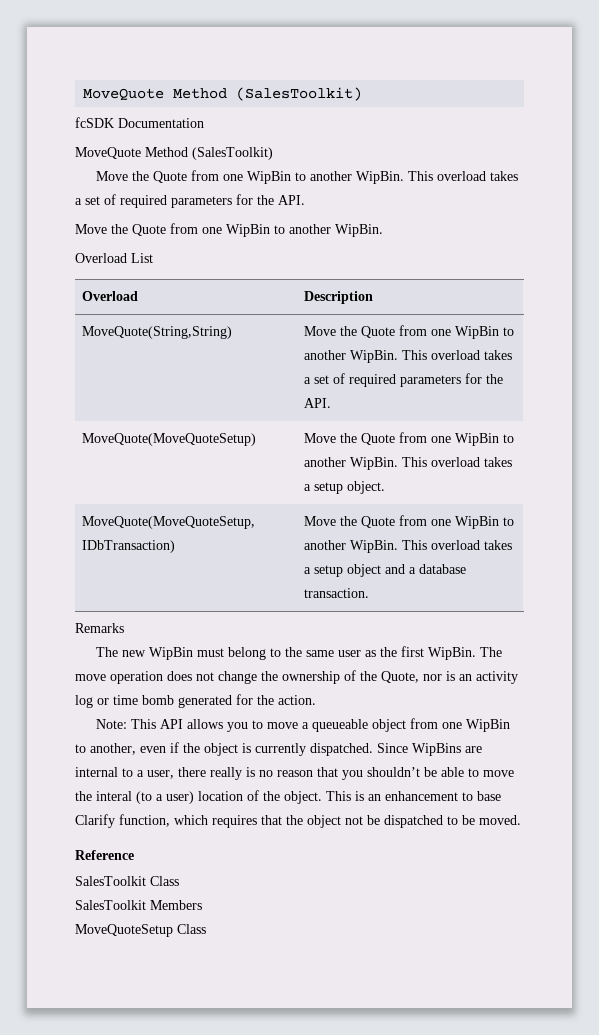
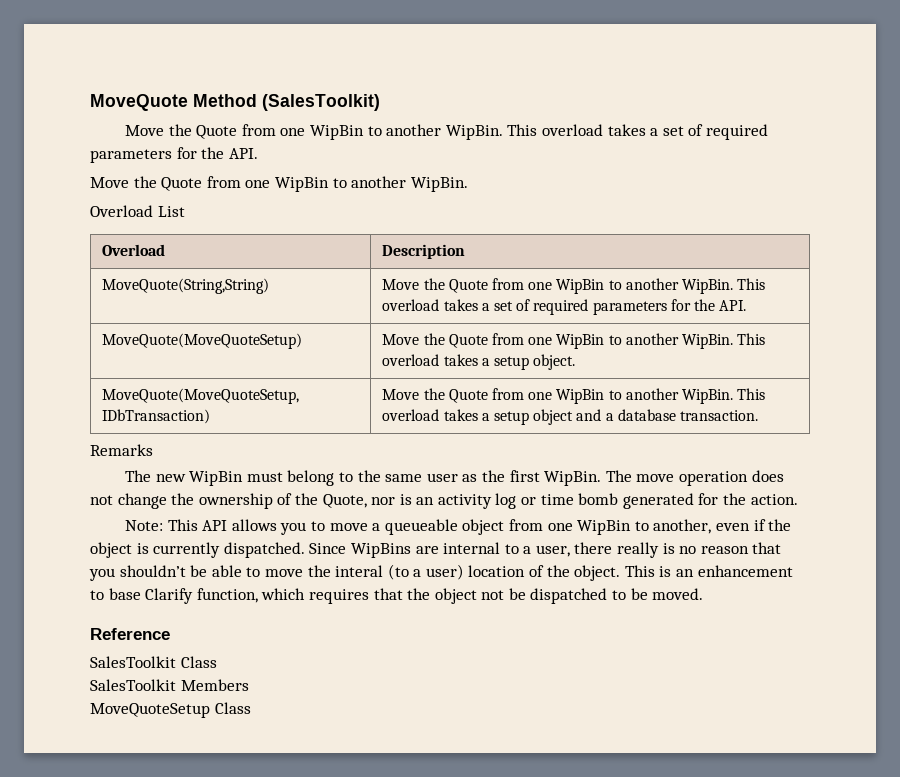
[83,87,363,101] [75,117,204,128] [75,147,273,160] MoveQuote Method (SalesToolkit) // fcSDK Documentation // MoveQuote Method (SalesToolkit) -> [90,94,380,111] MoveQuote Method (SalesToolkit)

